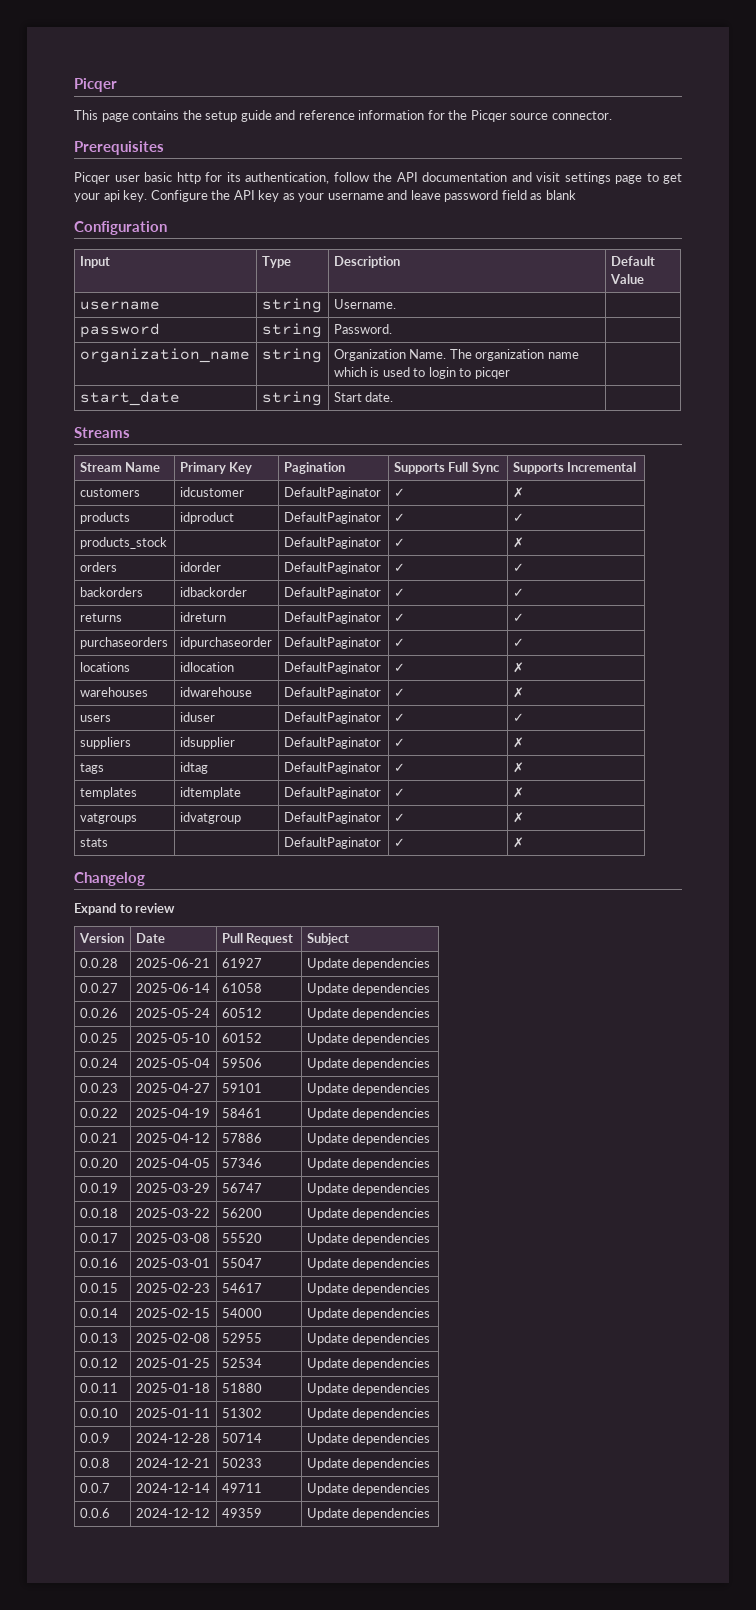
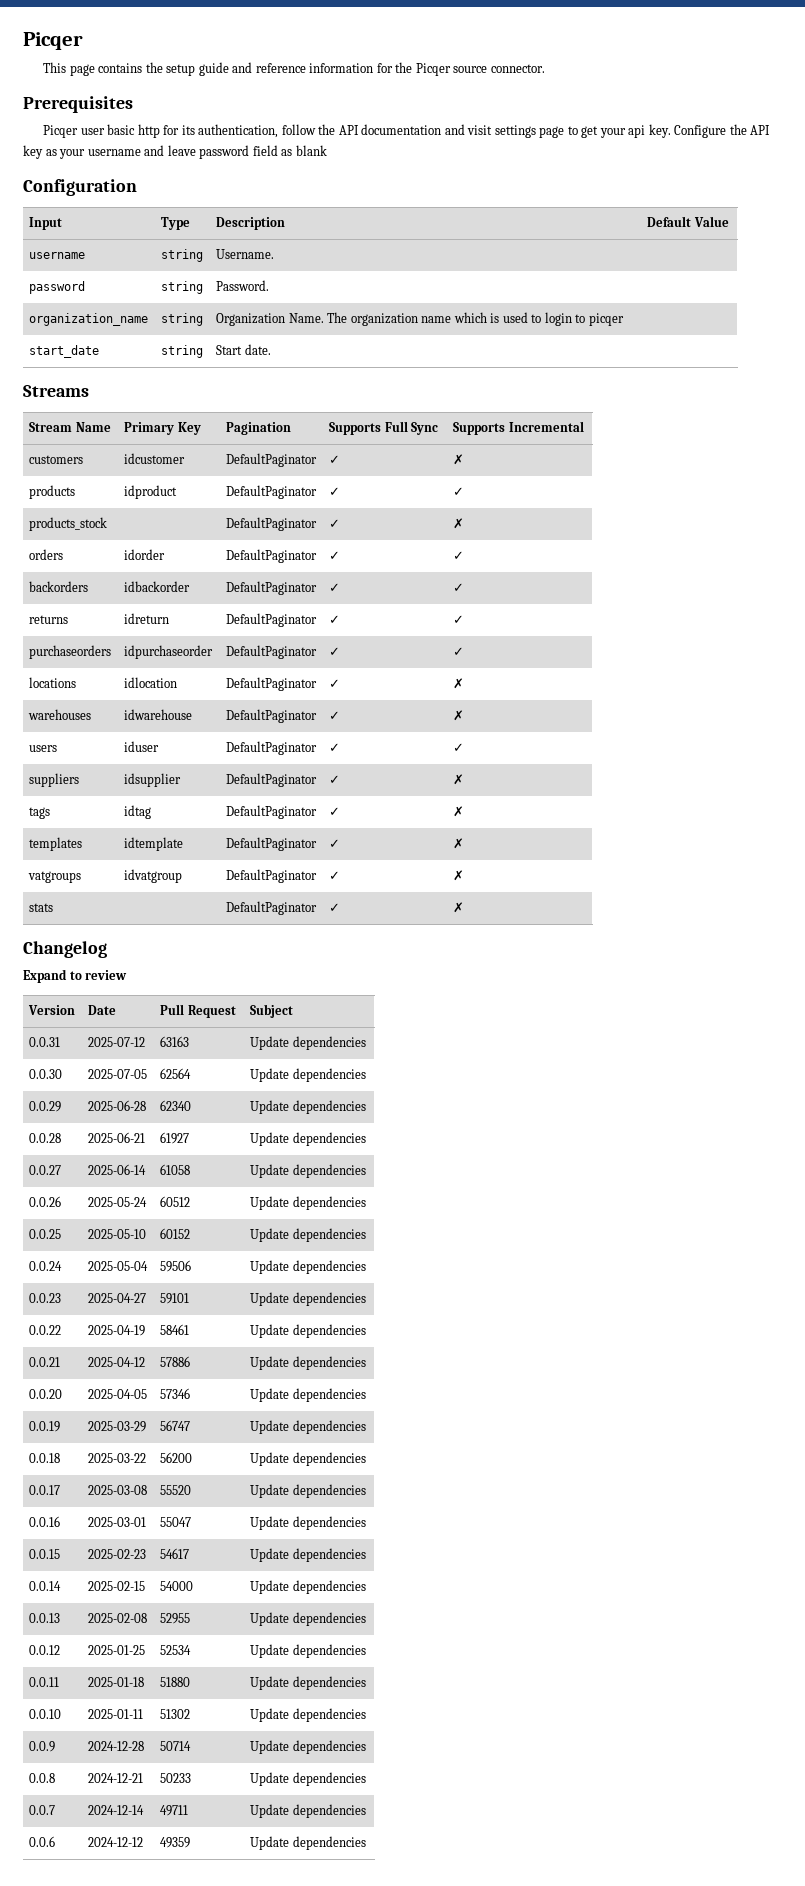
(349, 939) none -> [29,1037,61,1047] [88,1037,146,1047] [160,1036,190,1047] [250,1036,366,1050] [29,1069,63,1079] [88,1069,148,1079] [160,1068,192,1079] [250,1068,366,1082] [29,1101,62,1112] [88,1100,147,1111] [160,1100,192,1111] [250,1100,366,1114] // 0.0.31 | 2025-07-12 | 63163 | Update dependencies // 0.0.30 | 2025-07-05 | 62564 | Update dependencies // 0.0.29 | 2025-06-28 | 62340 | Update dependencies

